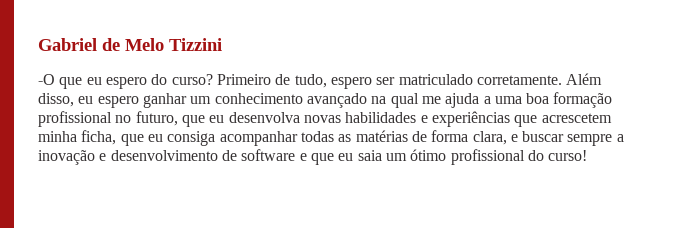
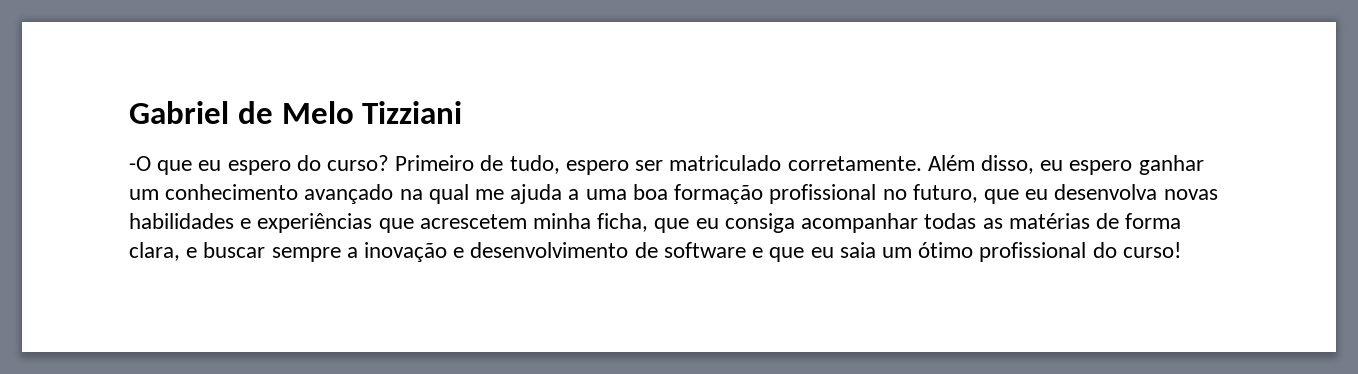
[169,38,222,51] Tizzini -> [362,101,463,124] Tizziani

